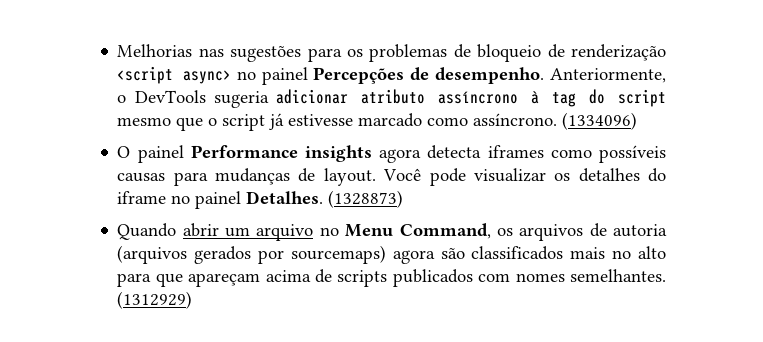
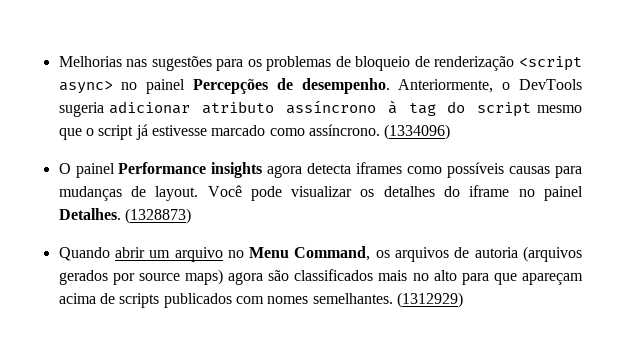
[290,245,386,264] sourcemaps) -> [138,269,223,285] source maps)

